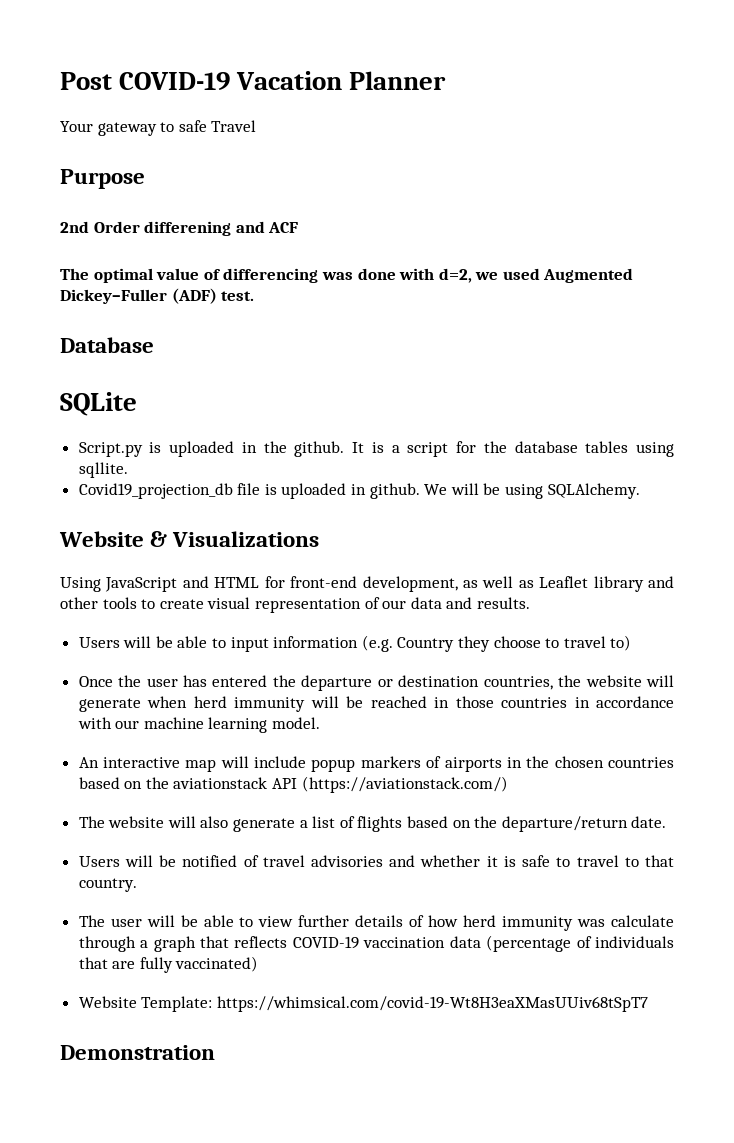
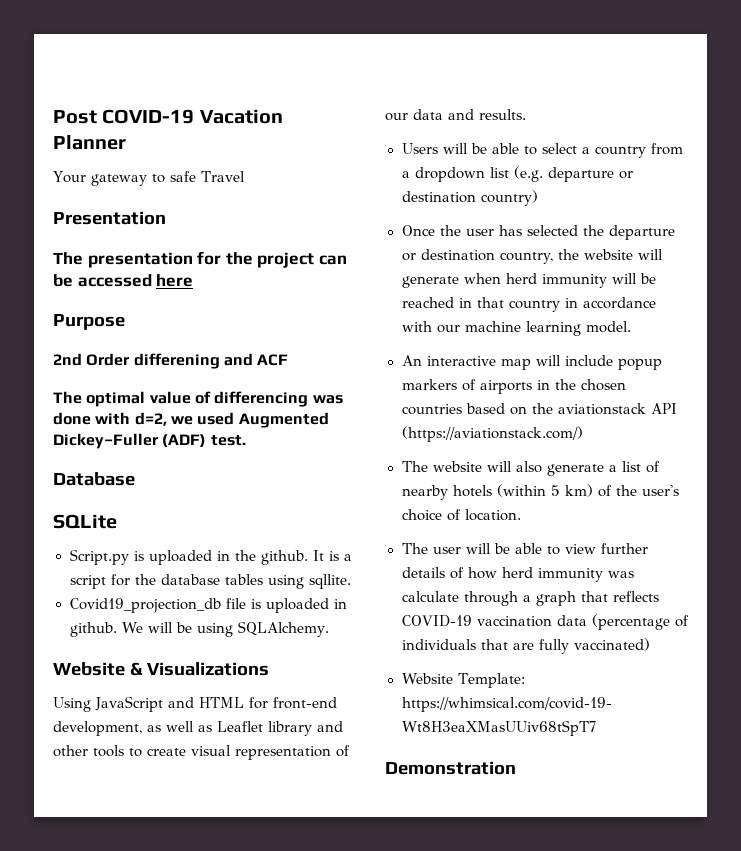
(257, 126) none -> [53,211,166,225] [53,251,347,268] [53,274,194,287] // Presentation // The presentation for the project can be accessed here
[230,635,632,652] input information (e.g. Country they choose to travel to) -> [541,143,683,158] [401,166,633,182] [401,190,538,206] select a country from a dropdown list (e.g. departure or destination country)
[212,675,268,687] entered -> [526,225,578,236] selected
[483,676,553,690] countries, -> [499,252,554,264] country,
[455,696,568,708] those countries -> [476,297,560,312] that country
[357,816,667,832] [78,855,674,867] [78,878,137,892] flights based on the departure/return date. // Users will be notified of travel advisories and whether it is safe to travel to that country. -> [401,484,679,500] [401,509,521,521] nearby hotels (within 5 km) of the user's choice of location.

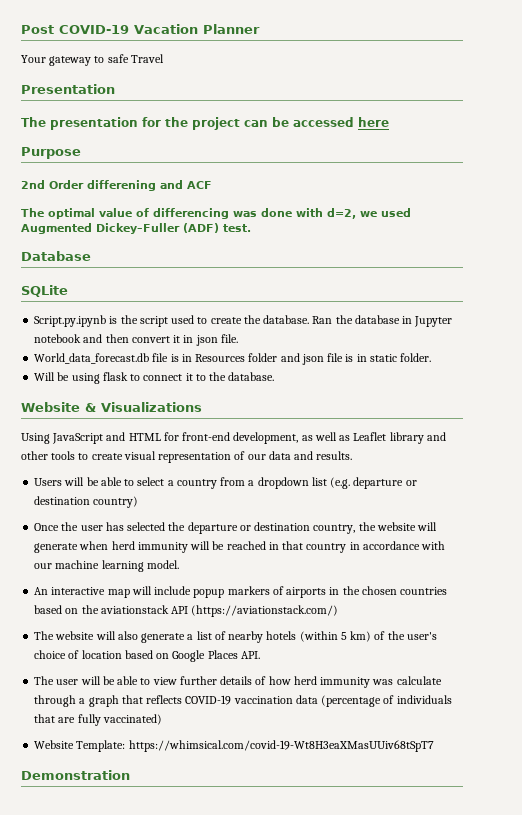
[69,549,352,565] [69,574,351,589] [69,598,347,613] [69,621,330,637] Script.py is uploaded in the github. It is a script for the database tables using sqllite. // Covid19_projection_db file is uploaded in github. We will be using SQLAlchemy. -> [34,315,453,327] [34,334,238,346] [34,353,432,365] [34,372,275,384] Script.py.ipynb is the script used to create the database. Ran the database in Jupyter notebook and then convert it in json file. // World_data_forecast.db file is in Resources folder and json file is in static folder. // Will be using flask to connect it to the database.
[464,509,521,521] location. -> [81,650,260,662] location based on Google Places API.

